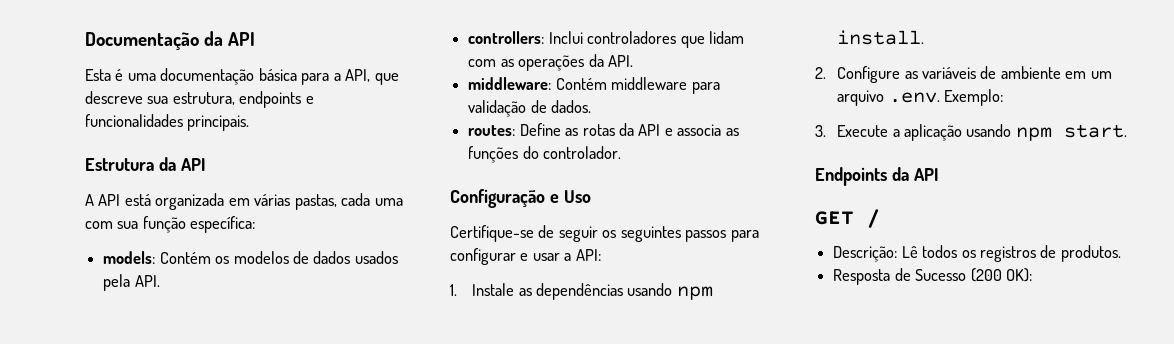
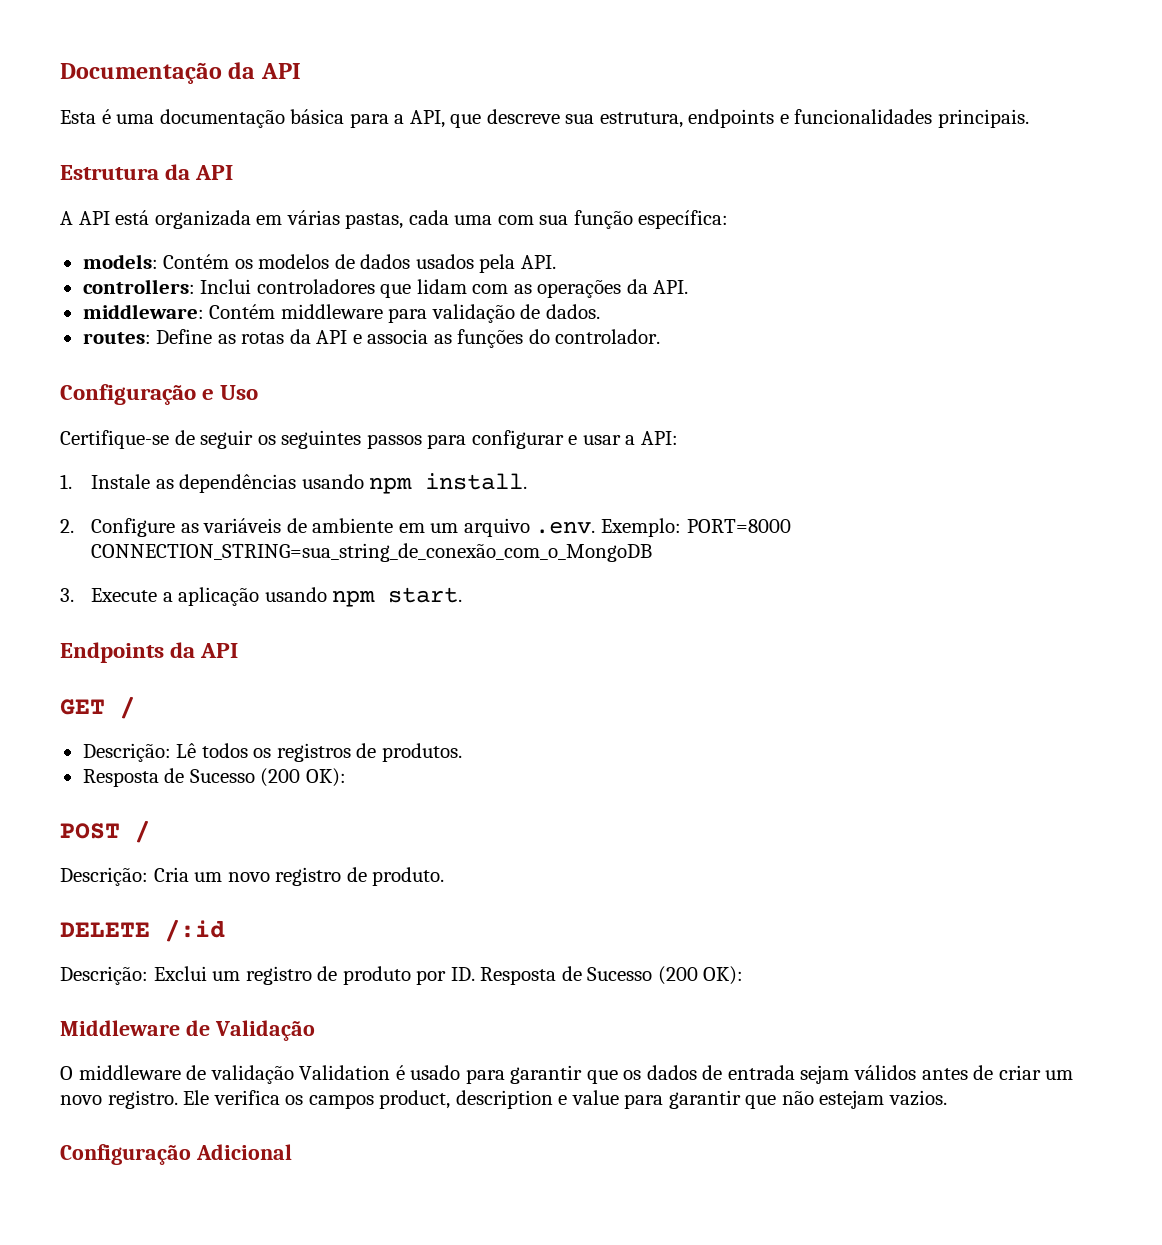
(1003, 97) none -> [686,519,791,533] [91,543,653,562] PORT=8000 CONNECTION_STRING=sua_string_de_conexão_com_o_MongoDB
(1032, 275) none -> [60,820,150,843] [60,867,445,886] [60,919,225,942] [60,966,744,985] [60,1020,315,1041] [60,1065,1074,1084] [60,1090,948,1109] [60,1144,292,1165] // POST / // Descrição: Cria um novo registro de produto. // DELETE /:id // Descrição: Exclui um registro de produto por ID. Resposta de Sucesso (200 OK): // Middleware de Validação // O middleware de validação Validation é usado para garantir que os dados de entrada sejam válidos antes de criar um novo registro. Ele verifica os campos product, description e value para garantir que não estejam vazios. // Configuração Adicional

